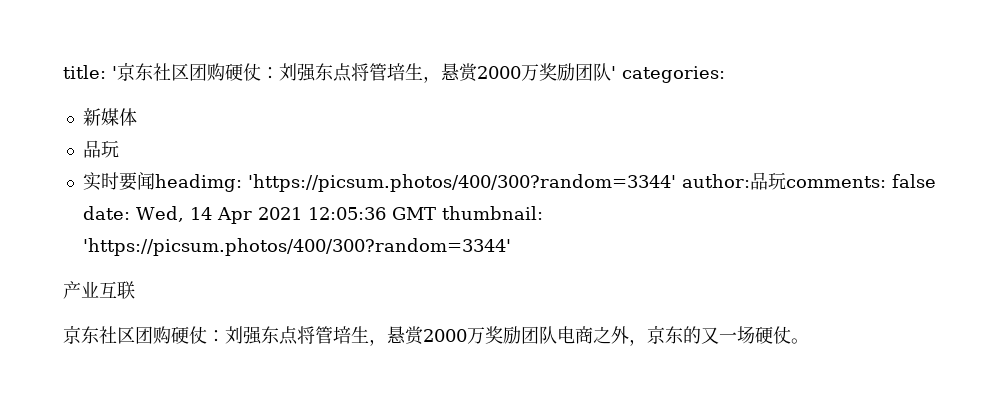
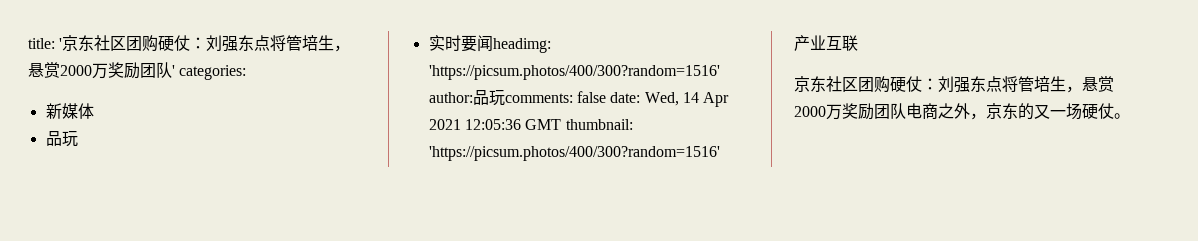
[247,174,676,192] 'https://picsum.photos/400/300?random=3344' -> [428,65,720,80] 'https://picsum.photos/400/300?random=1516'
[82,238,511,256] 'https://picsum.photos/400/300?random=3344' -> [428,146,720,161] 'https://picsum.photos/400/300?random=1516'

